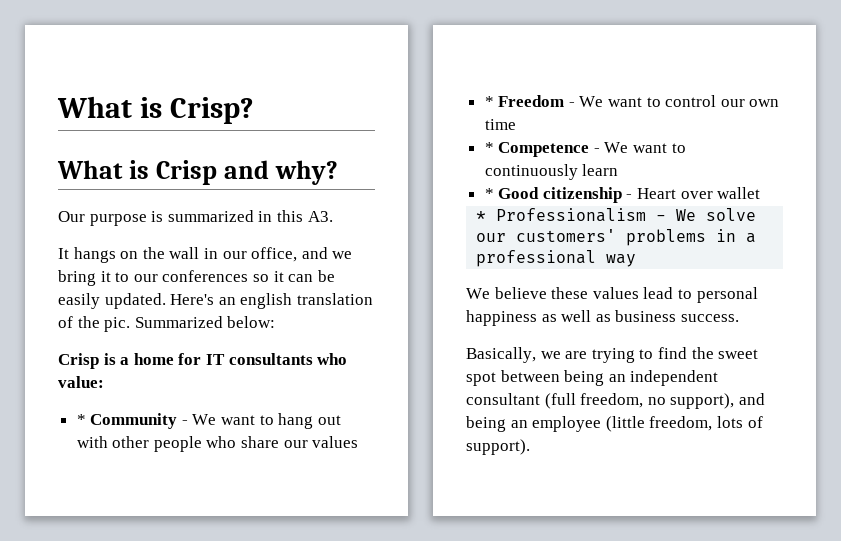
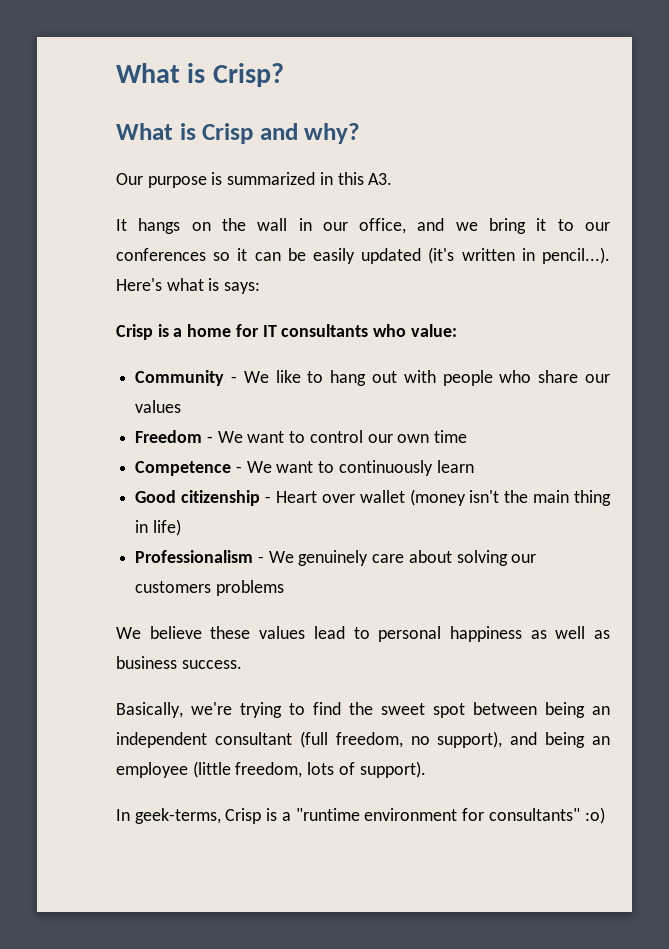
[104,293,373,309] [58,316,276,332] updated. Here's an english translation of the pic. Summarized below: -> [361,247,610,264] [116,278,261,294] updated (it's written in pencil...). Here's what is says:
[76,414,86,425] * -> (457, 330) none
[221,415,256,425] want -> [275,370,301,383] like
[112,436,150,448] other -> (436, 376) none
[484,96,494,107] * -> (182, 406) none
[484,142,494,153] * -> (468, 436) none
[484,188,494,199] * -> (474, 466) none
[476,208,757,222] [476,229,757,246] [476,250,637,267] // * Professionalism - We solve our customers' problems in a professional way -> [409,489,611,506] [135,519,181,536] [135,550,537,566] [135,580,284,596] (money isn't the main thing in life) // Professionalism - We genuinely care about solving our customers problems
[540,351,588,359] we are -> [191,702,232,715] we're
(530, 447) none -> [116,807,605,824] // In geek-terms, Crisp is a "runtime environment for consultants" :o)

